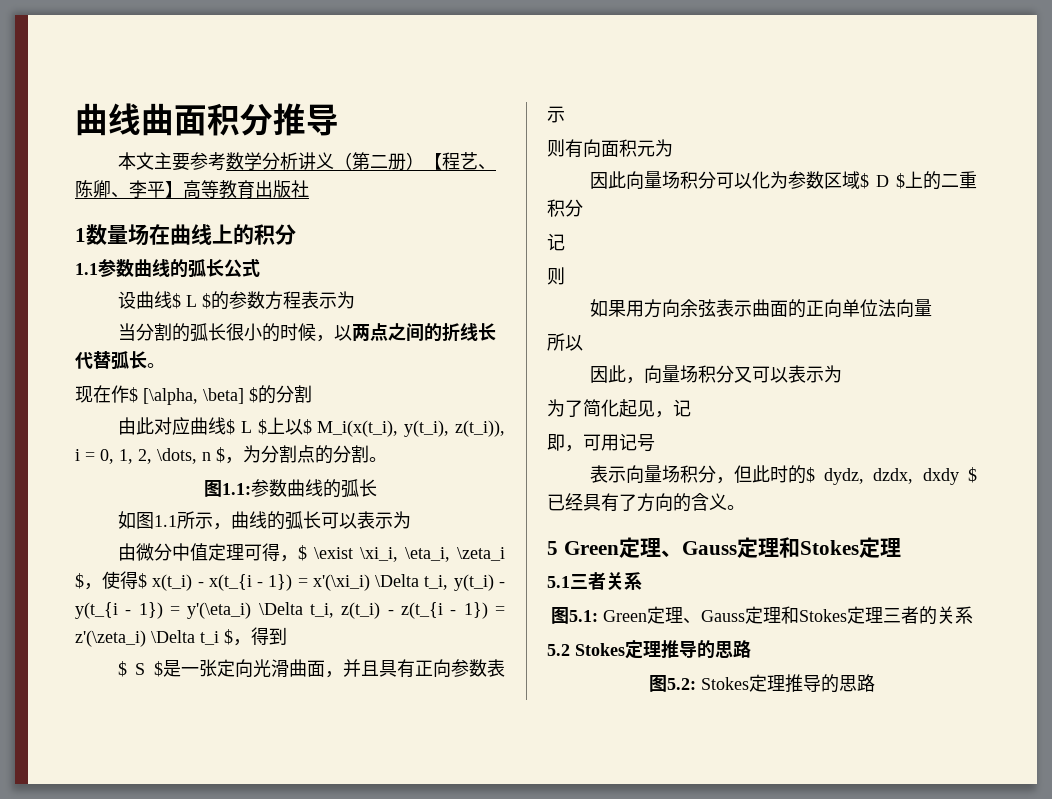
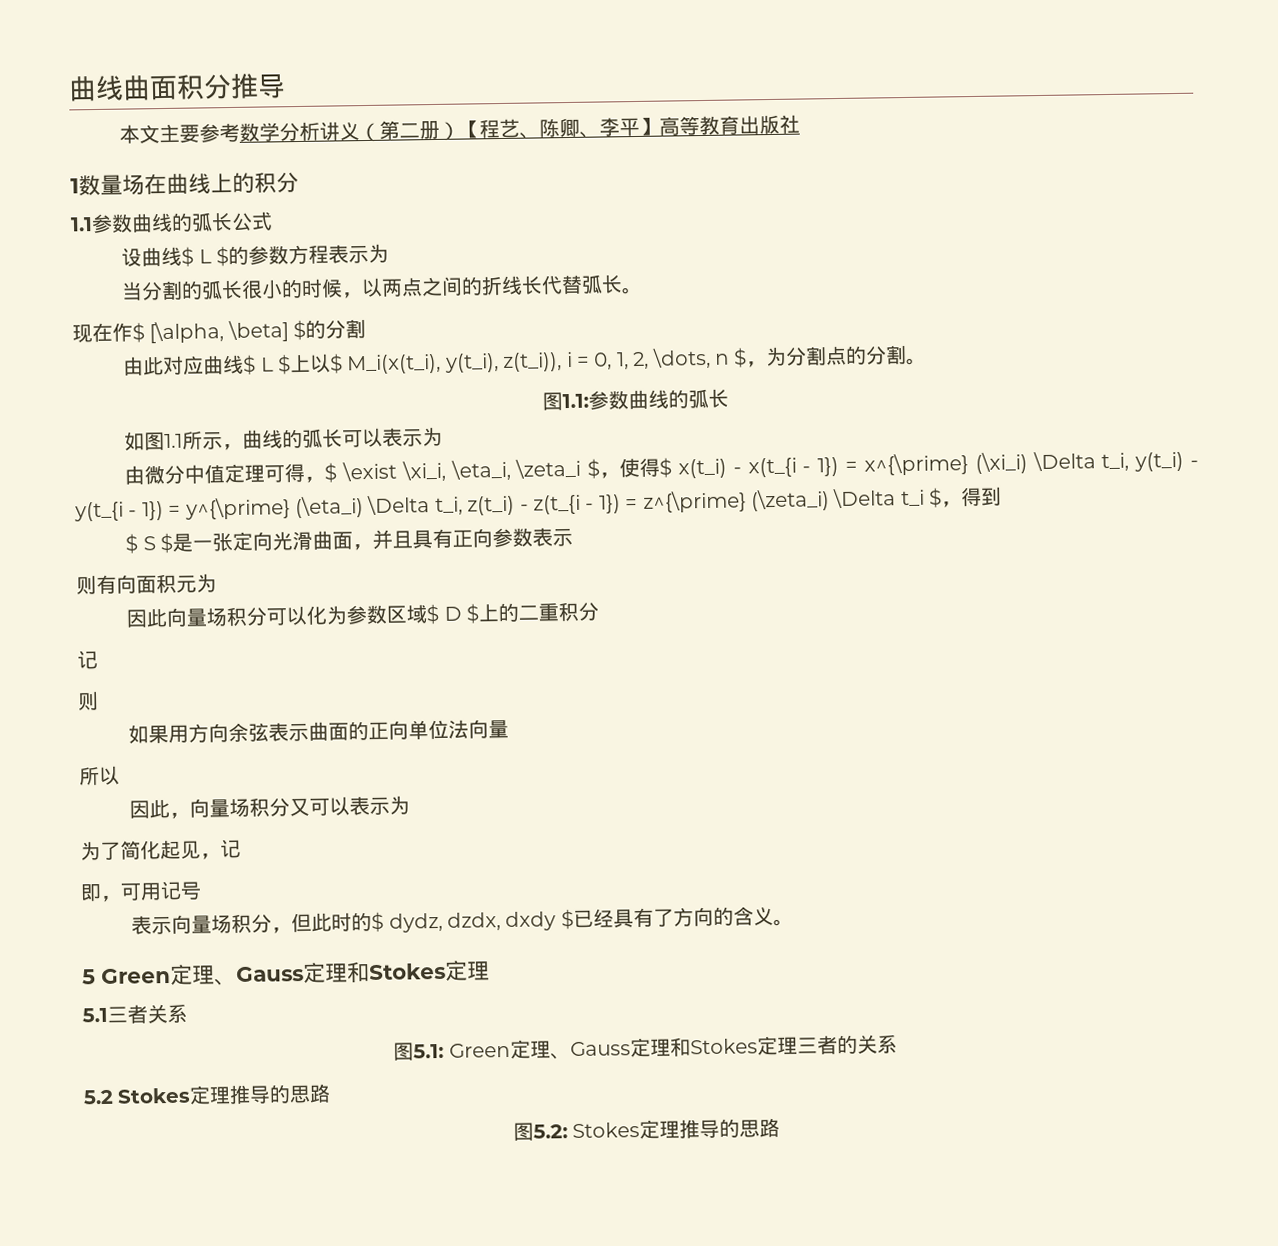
[312,574,370,591] x'(\xi_i) -> [863,452,1028,476] x^{\prime} (\xi_i)
[187,602,252,619] y'(\eta_i) -> [184,496,364,520] y^{\prime} (\eta_i)
[75,630,146,647] z'(\zeta_i) -> [642,489,830,513] z^{\prime} (\zeta_i)

